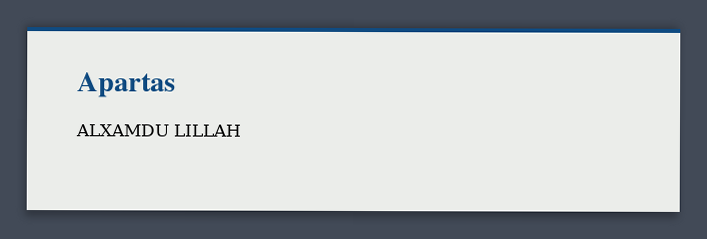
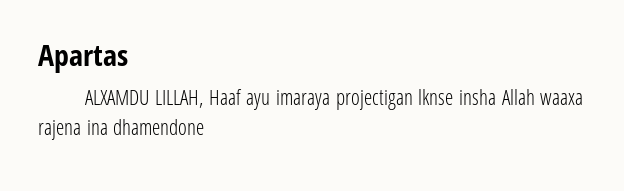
[173,124,241,137] LILLAH -> [155,89,584,110] [38,119,205,140] LILLAH, Haaf ayu imaraya projectigan lknse insha Allah waaxa rajena ina dhamendone

